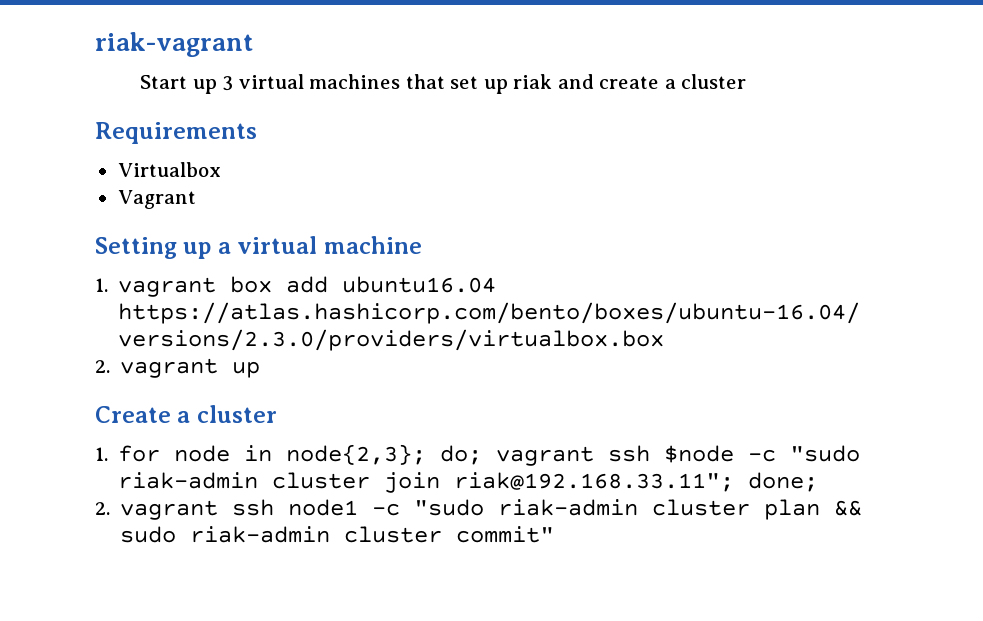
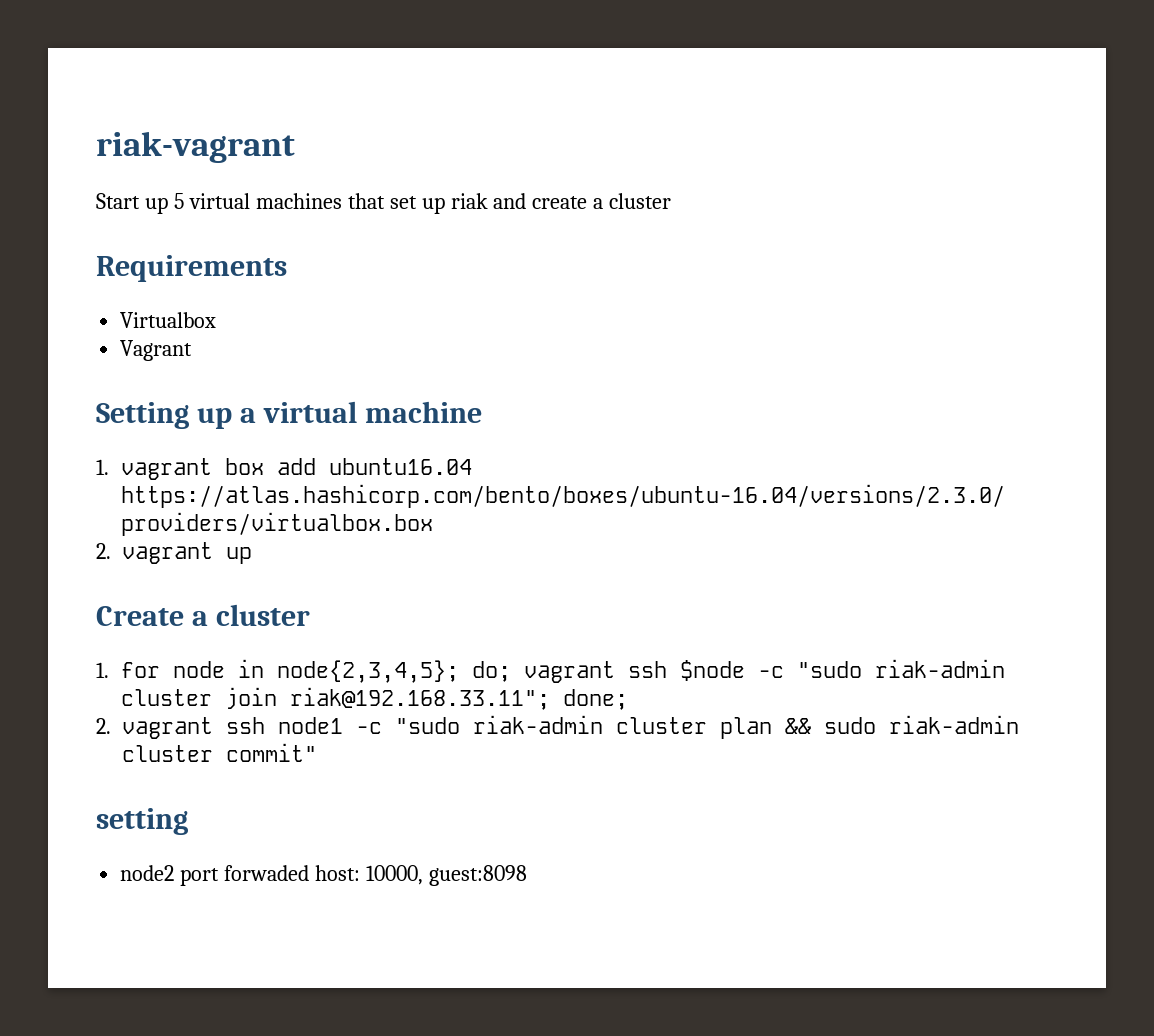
[222,76,234,91] 3 -> [173,193,184,209] 5
[286,444,427,465] node{2,3}; -> [276,660,459,683] node{2,3,4,5};
(555, 534) none -> [96,808,188,835] [120,865,527,886] // setting // node2 port forwaded host: 10000, guest:8098

